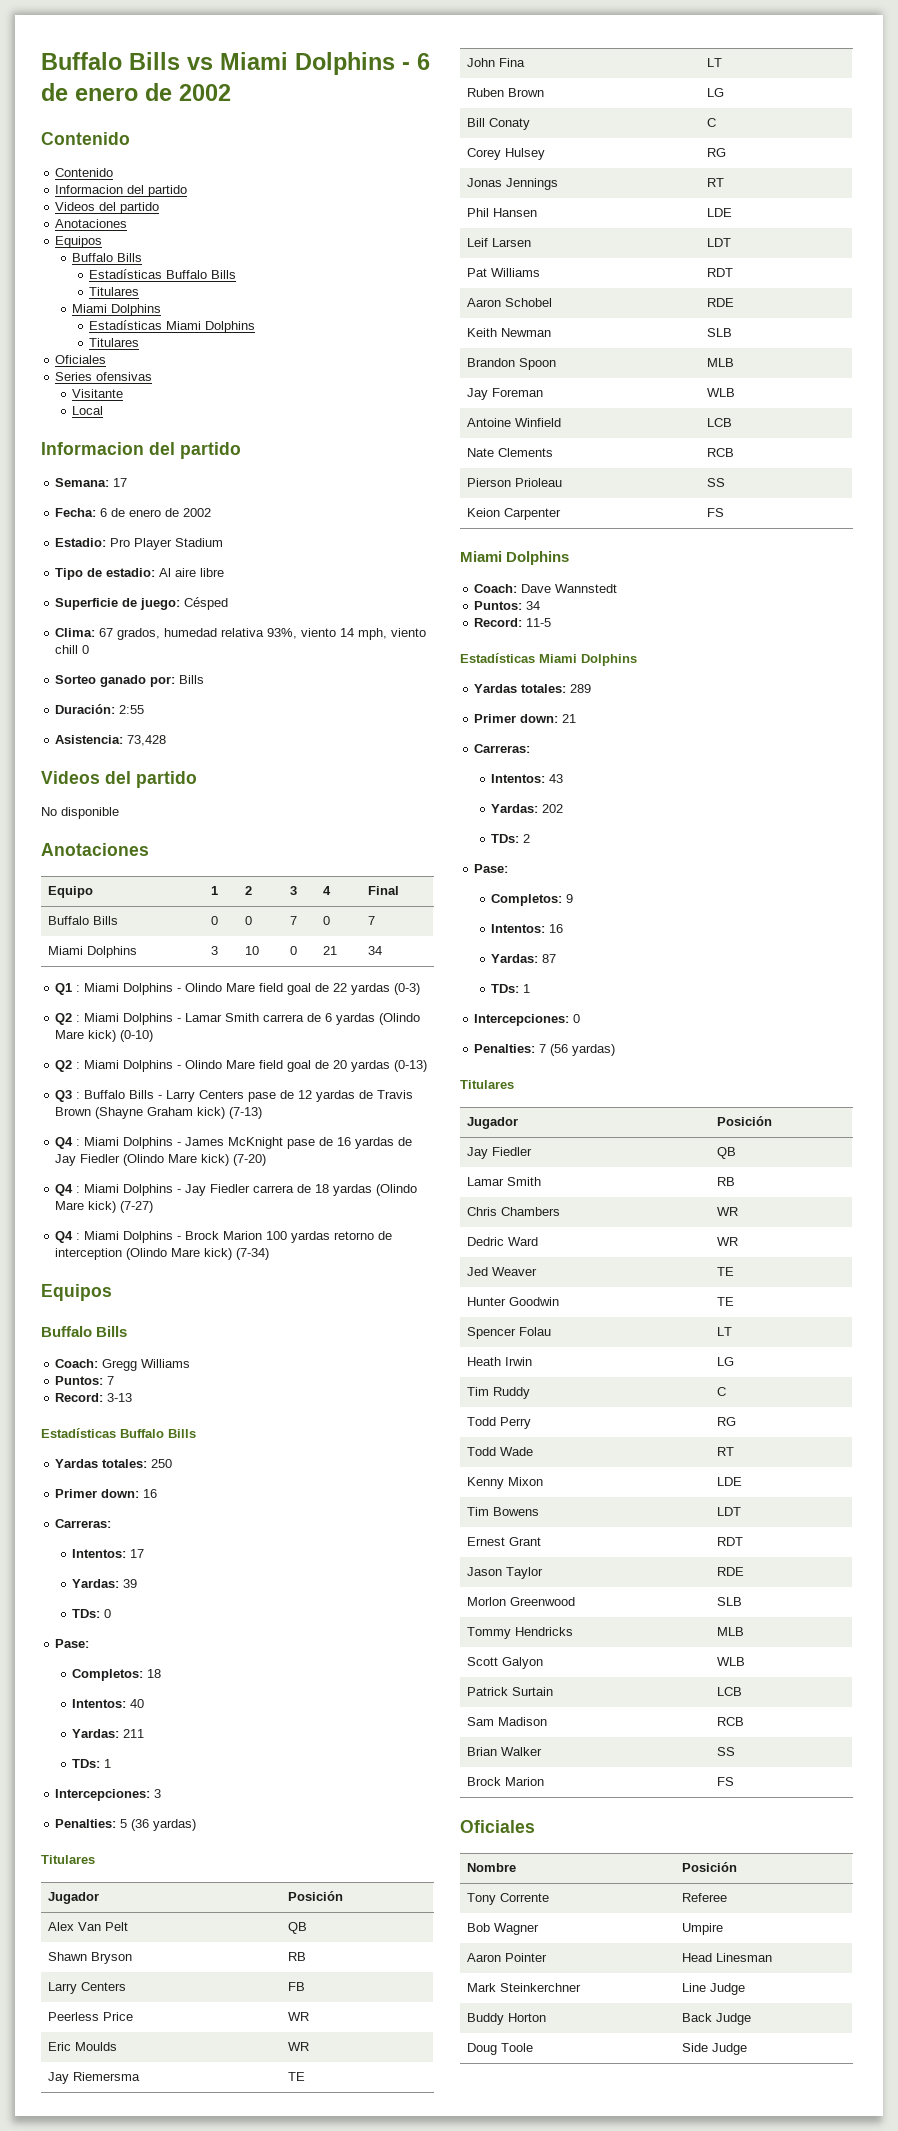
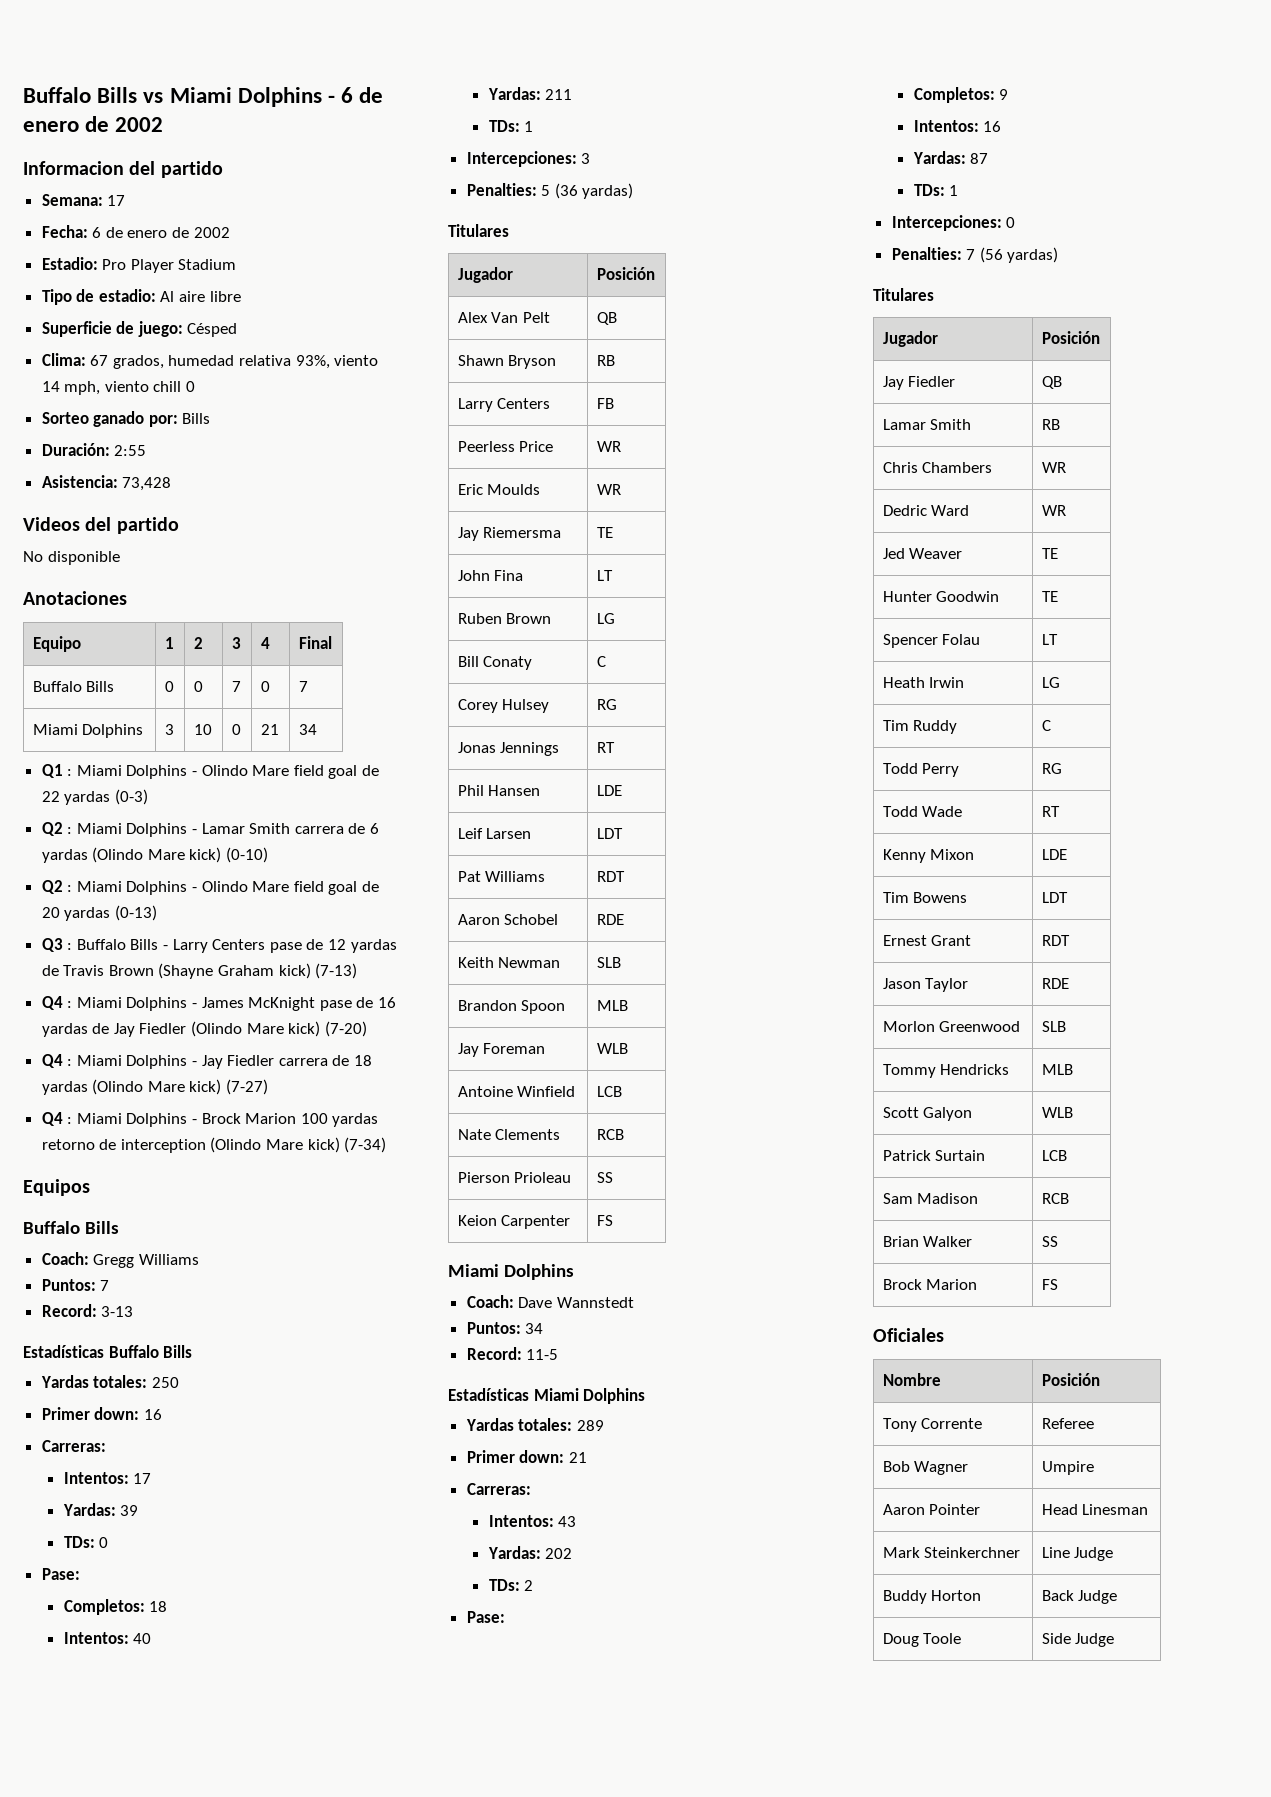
[41,132,130,145] [55,168,114,177] [55,185,188,197] [55,202,160,214] [55,219,128,228] [55,236,103,248] [72,253,143,262] [89,269,237,279] [89,287,140,296] [72,304,162,316] [89,320,256,333] [89,338,140,347] [55,355,107,364] [55,372,153,381] [72,389,124,398] [72,406,104,415] // Contenido // Contenido // Informacion del partido // Videos del partido // Anotaciones // Equipos // Buffalo Bills // Estadísticas Buffalo Bills // Titulares // Miami Dolphins // Estadísticas Miami Dolphins // Titulares // Oficiales // Series ofensivas // Visitante // Local -> (164, 124) none

